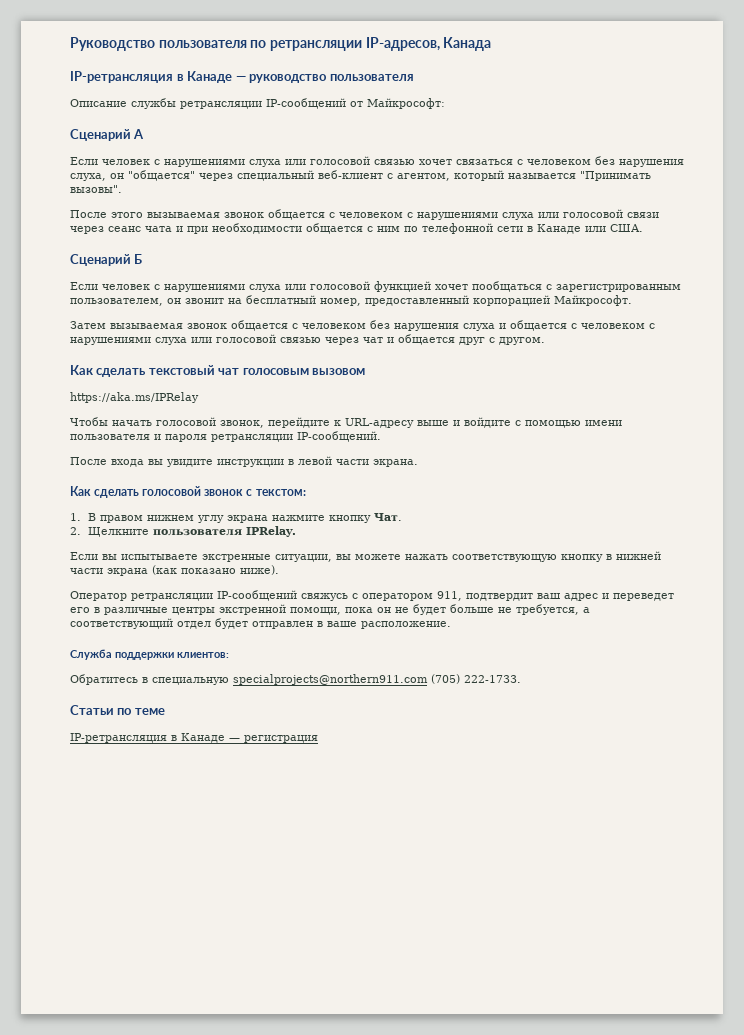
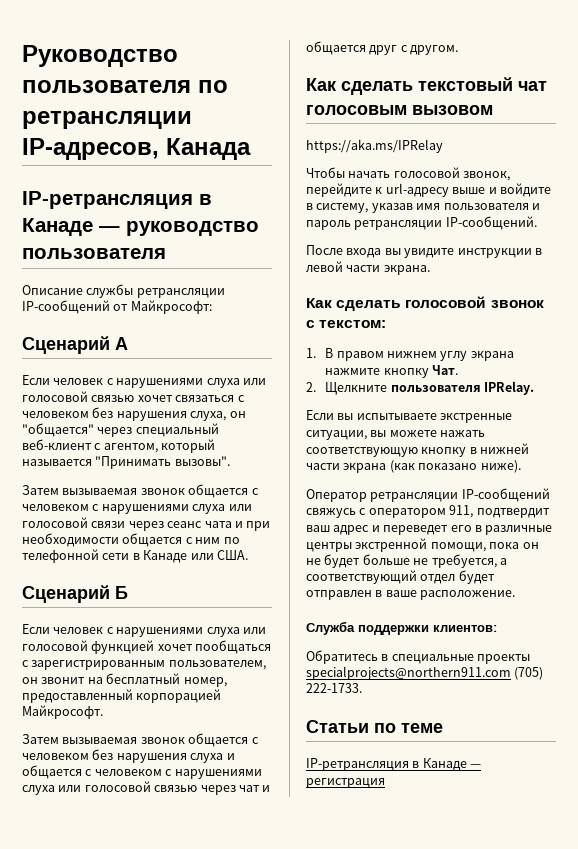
[70,210,143,218] После этого -> [22,485,59,495] Затем
[345,418,414,428] URL-адресу -> [385,183,449,197] url-адресу
[515,420,622,428] с помощью имени -> [306,203,441,213] в систему, указав имя
[165,434,207,442] пароля -> [306,220,351,230] пароль
[152,677,229,685] специальную -> [391,654,531,664] специальные проекты

